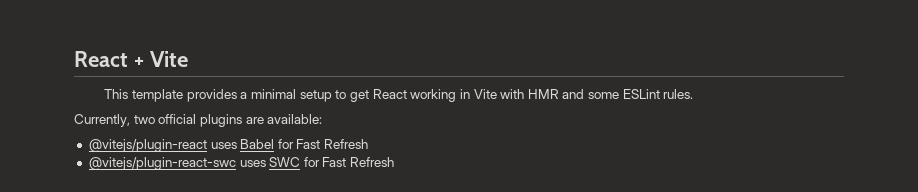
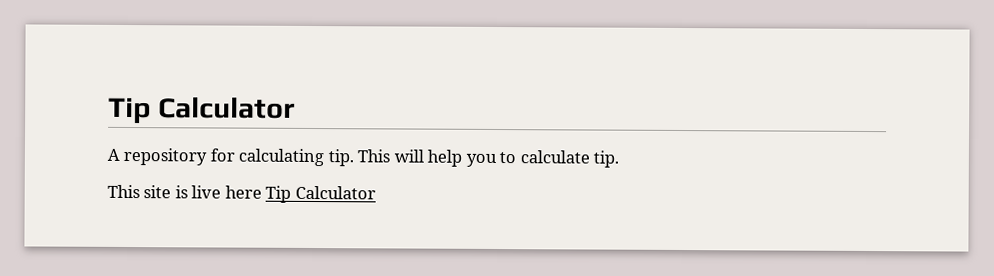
[74,51,188,67] [104,89,694,102] [74,114,323,127] [88,139,369,152] [88,157,395,170] React + Vite // This template provides a minimal setup to get React working in Vite with HMR and some ESLint rules. // Currently, two official plugins are available: // @vitejs/plugin-react uses Babel for Fast Refresh // @vitejs/plugin-react-swc uses SWC for Fast Refresh -> [108,97,295,124] [107,147,620,168] [107,184,376,203] Tip Calculator // A repository for calculating tip. This will help you to calculate tip. // This site is live here Tip Calculator

